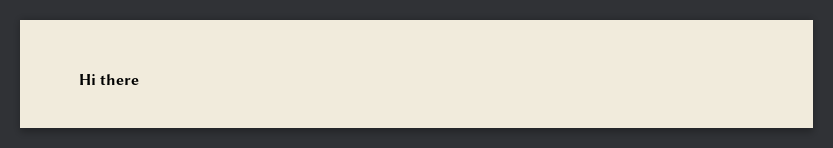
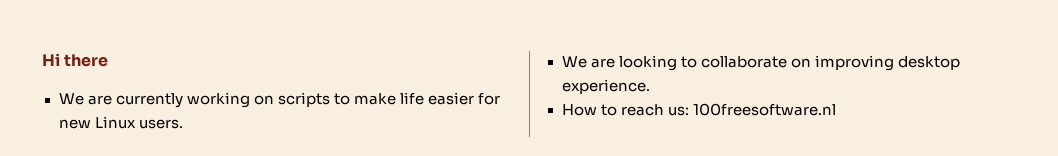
(140, 79) none -> [58,92,501,108] [58,116,183,129] [561,55,960,71] [561,79,650,94] [561,103,836,116] // We are currently working on scripts to make life easier for new Linux users. // We are looking to collaborate on improving desktop experience. // How to reach us: 100freesoftware.nl

